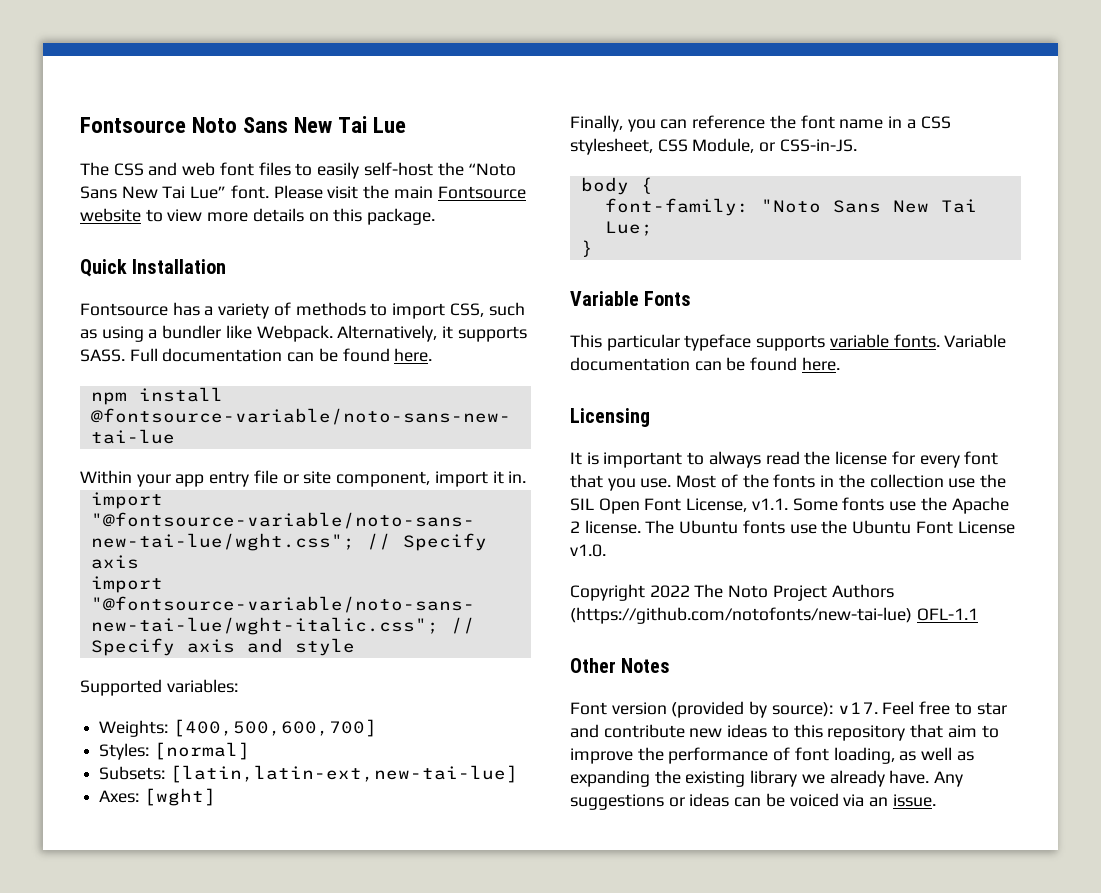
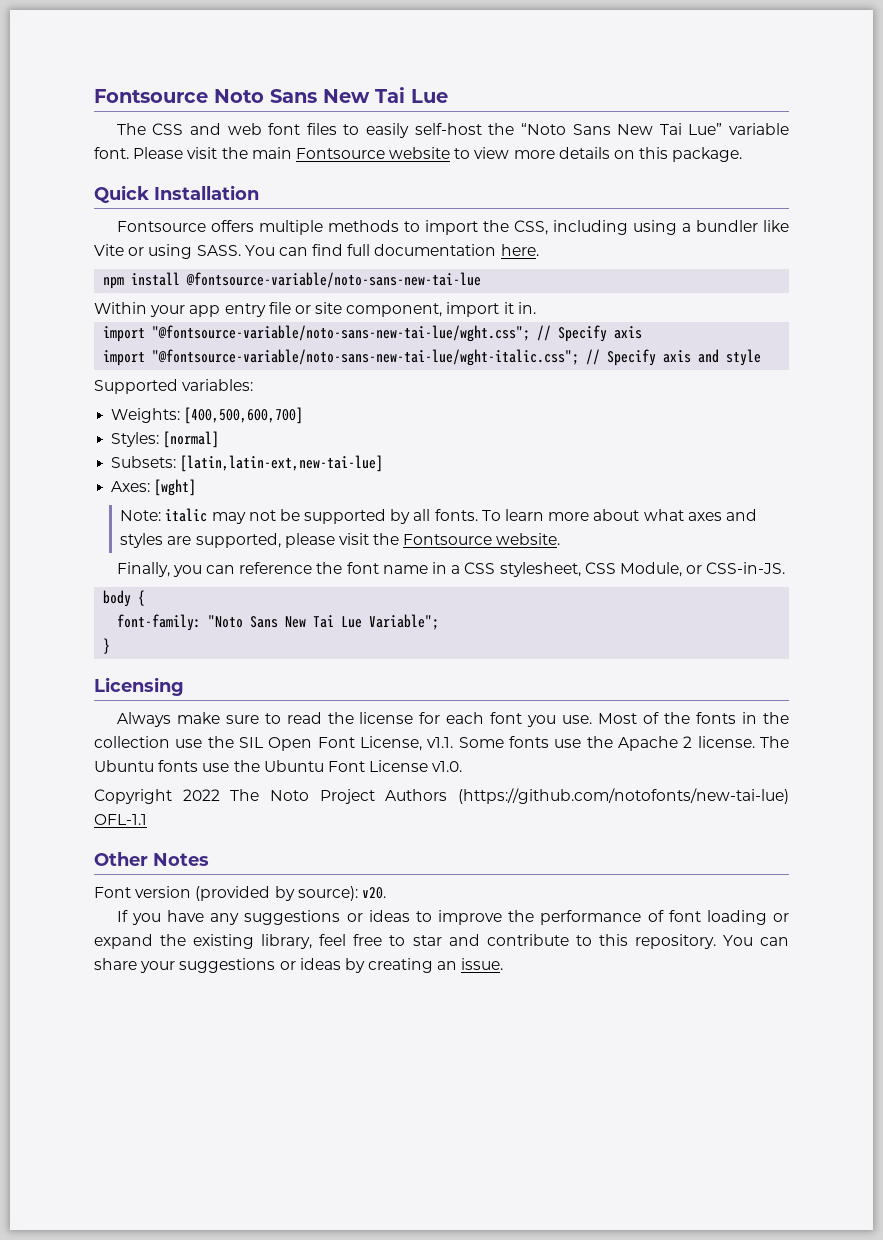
(227, 192) none -> [729,123,790,135] variable
[172,302,525,319] [80,325,527,342] [80,348,390,362] has a variety of methods to import CSS, such as using a bundler like Webpack. Alternatively, it supports SASS. Full documentation can be found -> [210,220,789,235] [94,244,497,259] offers multiple methods to import the CSS, including using a bundler like Vite or using SASS. You can find full documentation
(216, 797) none -> [120,508,757,524] [120,533,561,548] // Note: italic may not be supported by all fonts. To learn more about what axes and styles are supported, please visit the Fontsource website.
[604,221,653,236] Lue; -> [341,614,440,630] Lue Variable";
[570,291,692,306] [570,334,1007,351] [570,357,840,371] [570,408,650,427] [570,451,761,468] Variable Fonts // This particular typeface supports variable fonts. Variable documentation can be found here. // Licensing // It is important to always -> [94,677,184,696] [116,712,281,727] Licensing // Always make sure to
[919,451,999,468] [570,474,603,488] every font that -> [446,712,523,724] each font
[837,701,1007,715] [570,724,977,741] v17. Feel free to star and contribute new ideas to this repository that aim -> [361,887,386,899] [116,910,410,925] v20. // If you have any suggestions or ideas
[833,747,974,764] [570,770,964,787] [570,793,865,810] loading, as well as expanding the existing library we already have. Any suggestions or ideas can be voiced via -> [706,910,790,925] [94,934,789,949] [94,958,434,973] loading or expand the existing library, feel free to star and contribute to this repository. You can share your suggestions or ideas by creating

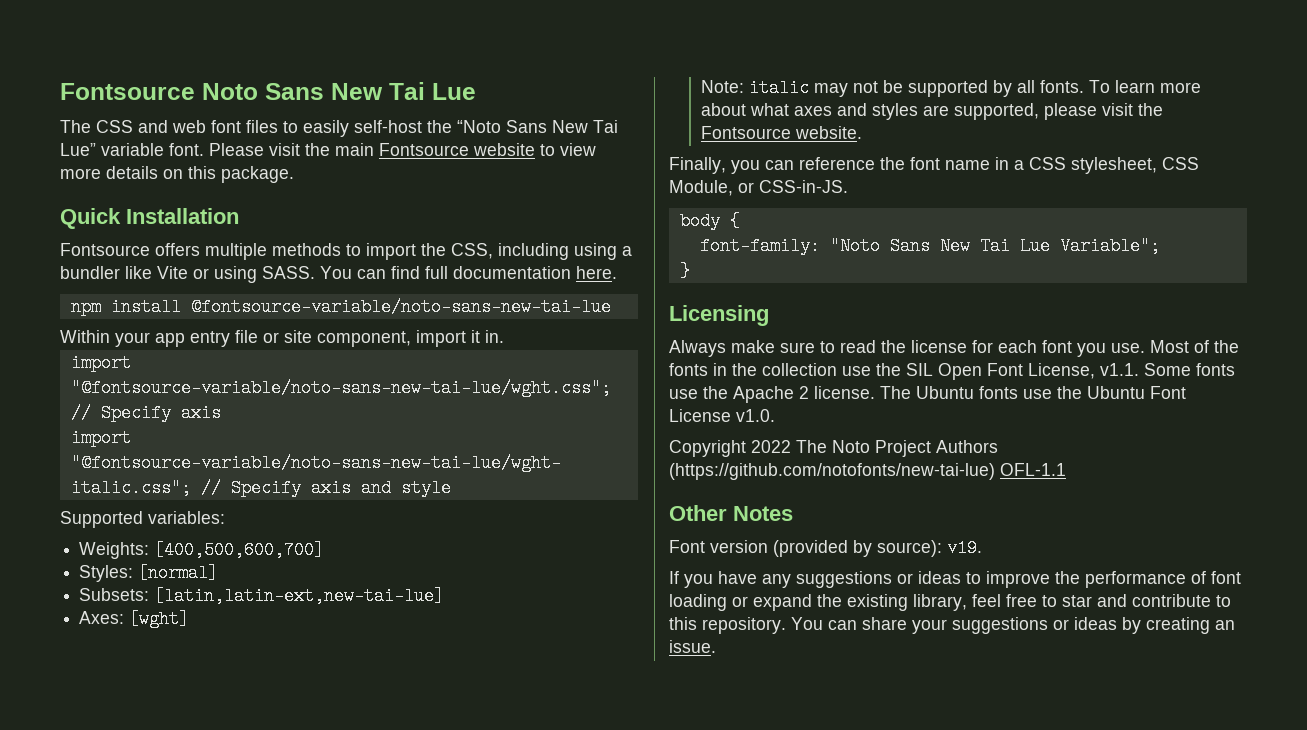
[361,887,386,899] v20. -> [947,539,982,557] v19.

